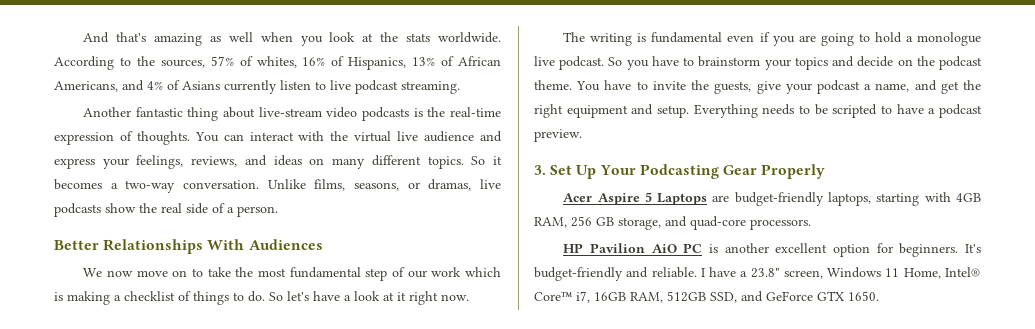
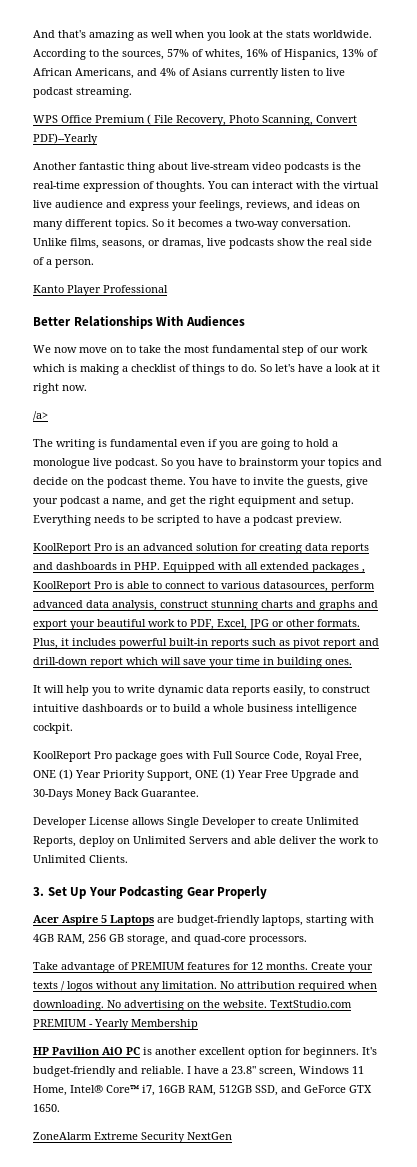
(460, 87) none -> [33,114,357,126] [33,133,98,145] // WPS Office Premium ( File Recovery, Photo Scanning, Convert PDF)--Yearly
(278, 211) none -> [33,285,168,296] // Kanto Player Professional
(469, 297) none -> [33,411,48,421] // /a>
(582, 135) none -> [33,543,369,554] [33,562,365,573] [33,581,375,592] [33,600,378,611] [33,619,360,630] [33,638,379,649] [33,657,352,668] [33,685,370,696] [33,704,357,715] [33,723,73,734] [33,751,362,762] [33,769,359,781] [33,789,199,800] [33,817,359,828] [33,836,378,847] [33,855,128,863] // KoolReport Pro is an advanced solution for creating data reports and dashboards in PHP. Equipped with all extended packages , KoolReport Pro is able to connect to various datasources, perform advanced data analysis, construct stunning charts and graphs and export your beautiful work to PDF, Excel, JPG or other formats. Plus, it includes powerful built-in reports such as pivot report and drill-down report which will save your time in building ones. // It will help you to write dynamic data reports easily, to construct intuitive dashboards or to build a whole business intelligence cockpit. // KoolReport Pro package goes with Full Source Code, Royal Free, ONE (1) Year Priority Support, ONE (1) Year Free Upgrade and 30-Days Money Back Guarantee. // Developer License allows Single Developer to create Unlimited Reports, deploy on Unlimited Servers and able deliver the work to Unlimited Clients.
(811, 224) none -> [33,962,373,973] [33,981,377,992] [33,1000,352,1011] [33,1019,198,1030] // Take advantage of PREMIUM features for 12 months. Create your texts / logos without any limitation. No attribution required when downloading. No advertising on the website. TextStudio.com PREMIUM - Yearly Membership
(879, 296) none -> [33,1132,232,1143] // ZoneAlarm Extreme Security NextGen

